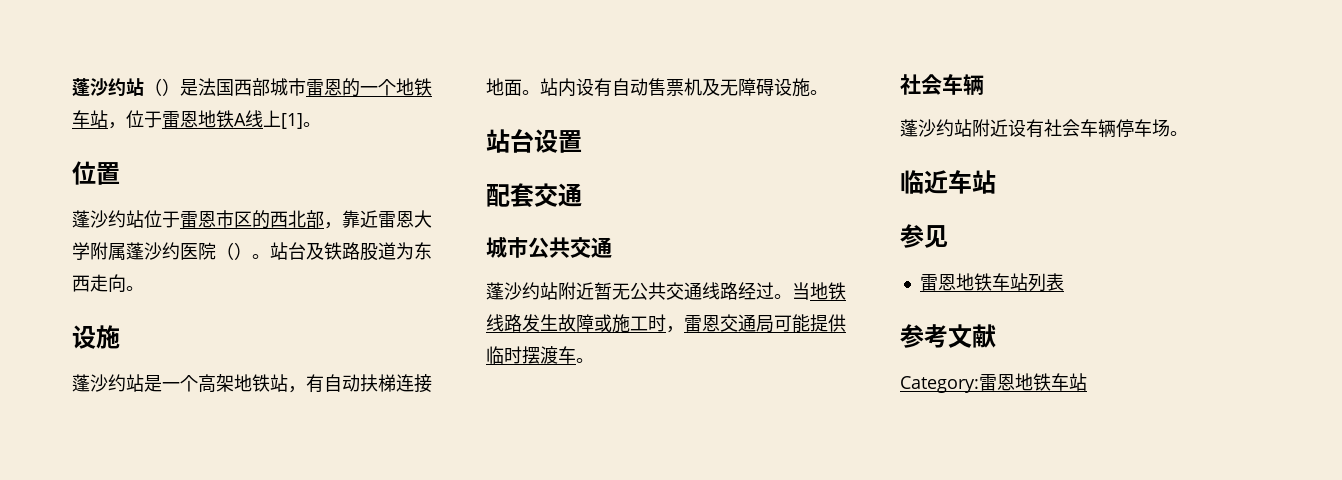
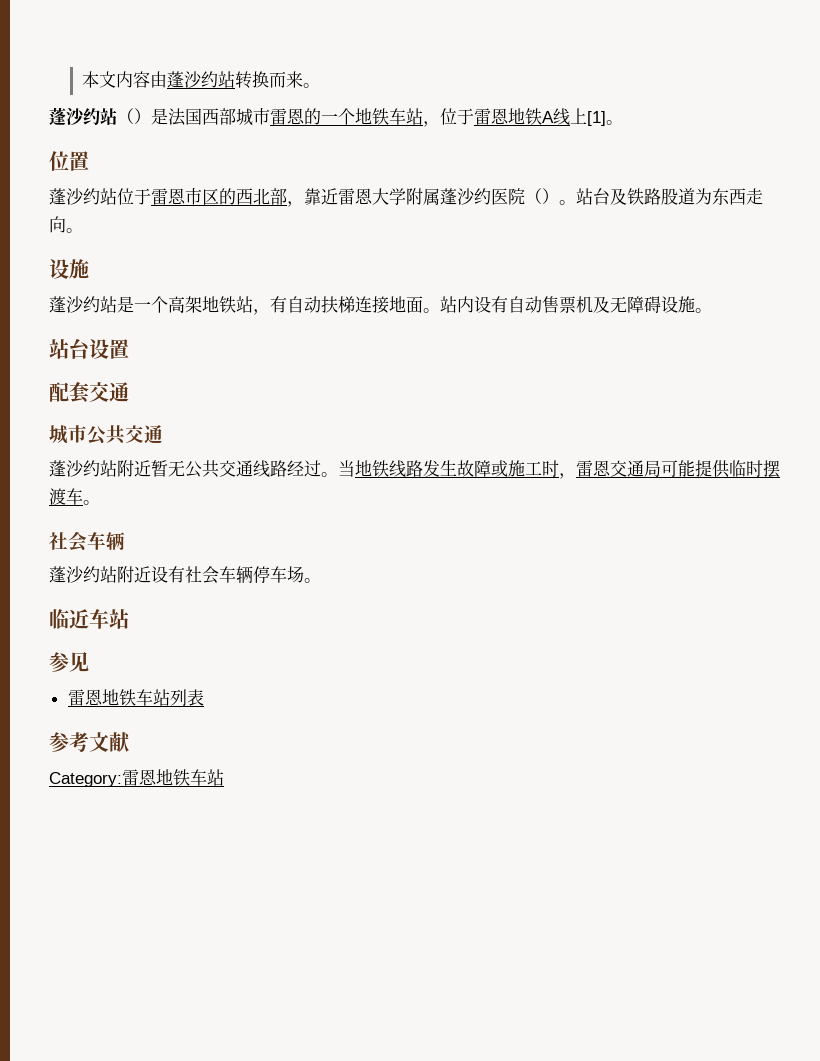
(72, 87) none -> [81,71,320,89] 本文内容由蓬沙约站转换而来。 //

